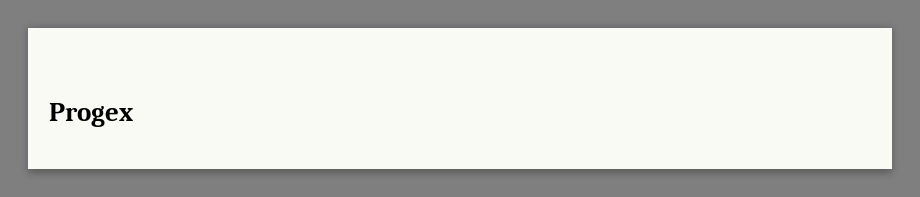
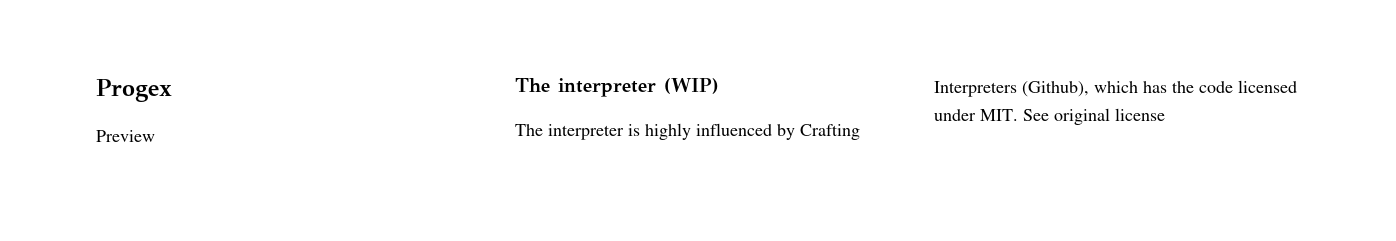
(133, 115) none -> [96,130,155,142] [515,78,719,97] [515,123,860,140] [934,80,1297,97] [934,108,1165,125] // Preview // The interpreter (WIP) // The interpreter is highly influenced by Crafting Interpreters (Github), which has the code licensed under MIT. See original license

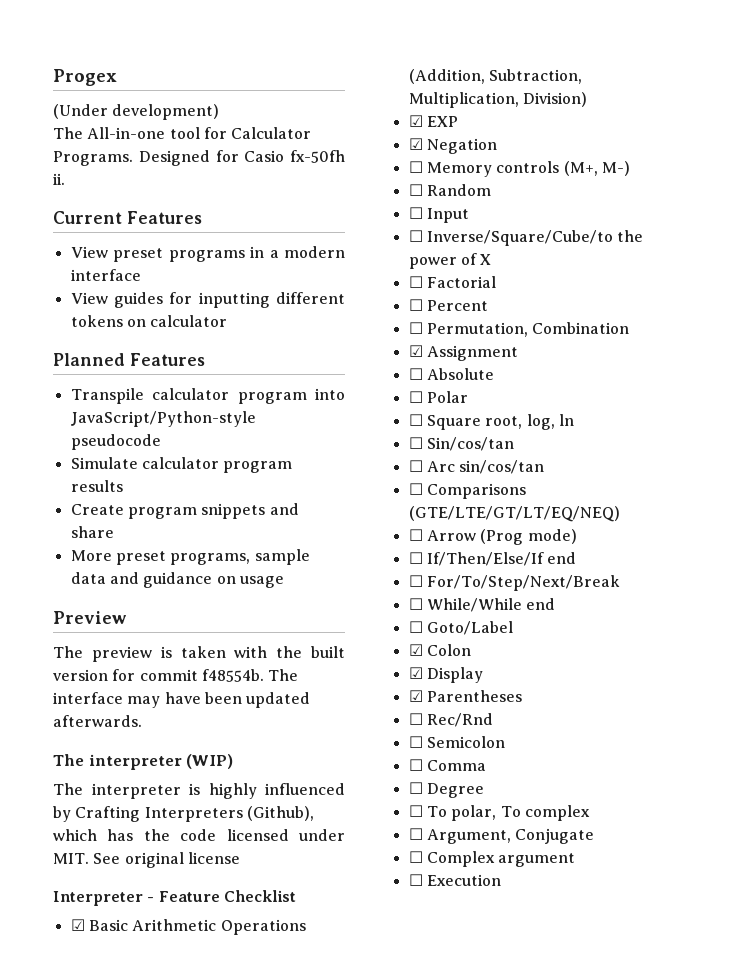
[96,130,155,142] Preview -> [53,104,220,120] [53,127,312,139] [53,150,345,166] [53,173,65,185] [53,211,202,224] [70,246,345,262] [70,269,141,281] [70,292,345,308] [70,315,228,327] [53,353,205,366] [70,388,345,404] [70,411,256,427] [70,434,161,450] [70,457,293,473] [70,480,123,492] [70,503,299,519] [70,526,114,538] [70,549,310,565] [70,572,284,588] [53,611,127,624] [53,646,345,662] [53,669,299,682] [53,692,311,708] [53,715,142,727] (Under development) // The All-in-one tool for Calculator Programs. Designed for Casio fx-50fh ii. // Current Features // View preset programs in a modern interface // View guides for inputting different tokens on calculator // Planned Features // Transpile calculator program into JavaScript/Python-style pseudocode // Simulate calculator program results // Create program snippets and share // More preset programs, sample data and guidance on usage // Preview // The preview is taken with the built version for commit f48554b. The interface may have been updated afterwards.
(1165, 114) none -> [53,890,296,906] [70,919,306,935] [408,69,582,84] [408,92,587,108] [408,115,458,127] [408,138,497,154] [408,161,630,177] [408,184,491,196] [408,207,469,223] [408,230,644,246] [408,253,492,269] [408,276,496,288] [408,299,488,311] [408,322,630,337] [408,345,518,361] [408,368,494,380] [408,391,468,403] [408,414,574,430] [408,437,514,451] [408,460,545,474] [408,483,526,499] [408,506,620,522] [408,529,577,545] [408,552,577,566] [408,575,620,591] [408,598,556,612] [408,621,513,635] [408,644,471,656] [408,667,483,683] [408,690,522,702] [408,713,493,727] [408,736,505,748] [408,759,486,771] [408,782,484,798] [408,805,590,821] [408,828,595,844] [408,851,576,867] [408,874,501,886] // Interpreter - Feature Checklist // ☑ Basic Arithmetic Operations (Addition, Subtraction, Multiplication, Division) // ☑ EXP // ☑ Negation // ☐ Memory controls (M+, M-) // ☐ Random // ☐ Input // ☐ Inverse/Square/Cube/to the power of X // ☐ Factorial // ☐ Percent // ☐ Permutation, Combination // ☑ Assignment // ☐ Absolute // ☐ Polar // ☐ Square root, log, ln // ☐ Sin/cos/tan // ☐ Arc sin/cos/tan // ☐ Comparisons (GTE/LTE/GT/LT/EQ/NEQ) // ☐ Arrow (Prog mode) // ☐ If/Then/Else/If end // ☐ For/To/Step/Next/Break // ☐ While/While end // ☐ Goto/Label // ☑ Colon // ☑ Display // ☑ Parentheses // ☐ Rec/Rnd // ☐ Semicolon // ☐ Comma // ☐ Degree // ☐ To polar, To complex // ☐ Argument, Conjugate // ☐ Complex argument // ☐ Execution

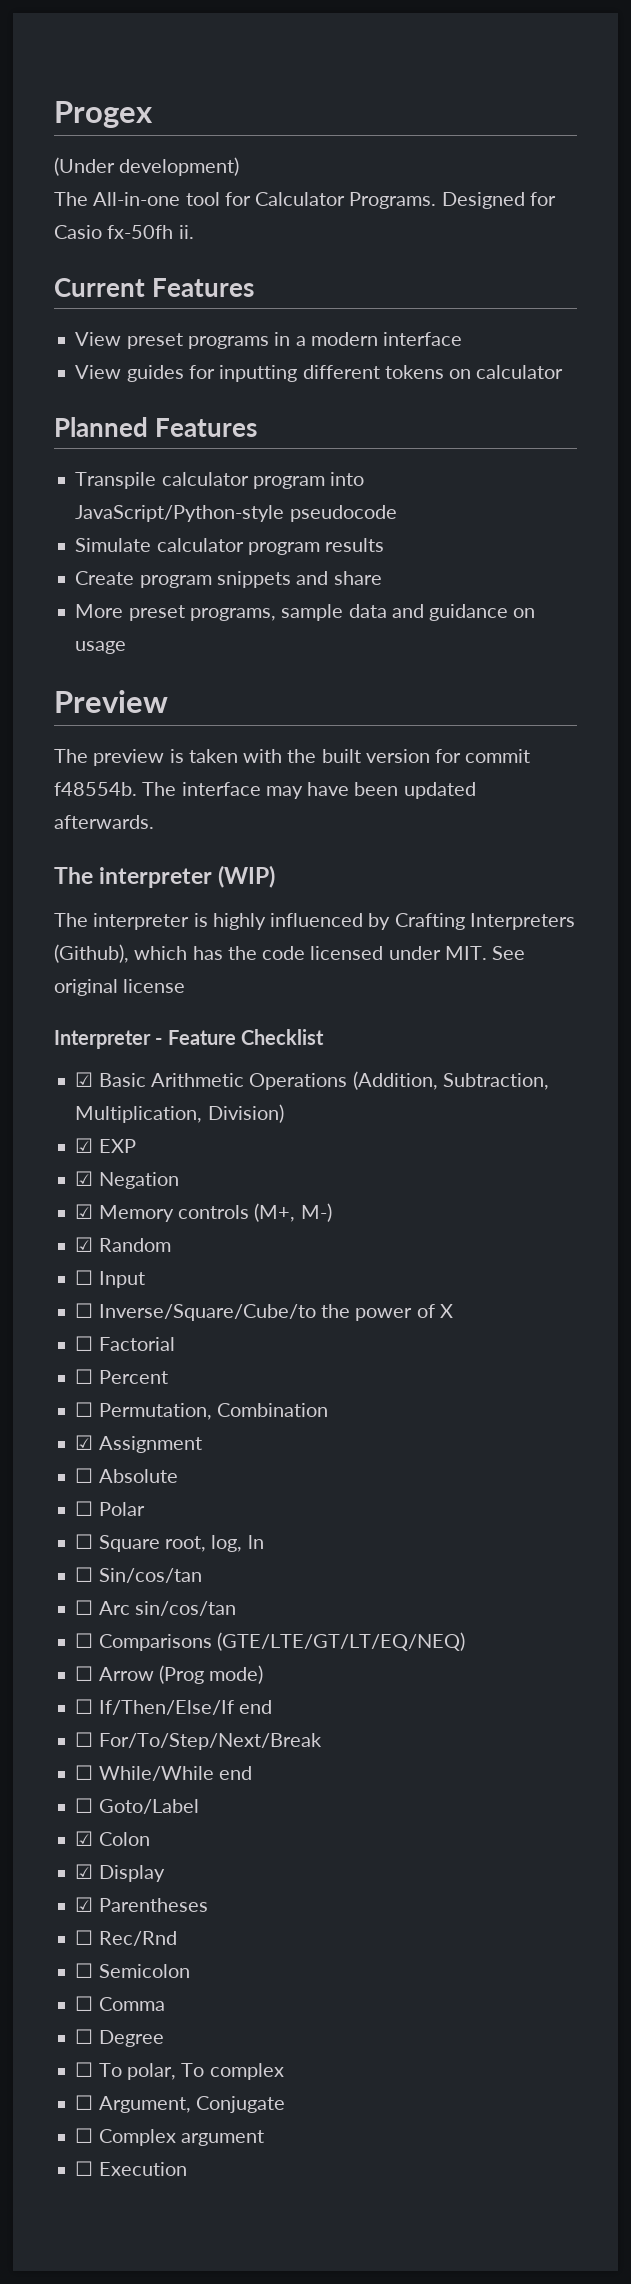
[408,161,423,173] ☐ -> [75,1204,94,1219] ☑
[408,184,423,196] ☐ -> [75,1237,94,1252] ☑

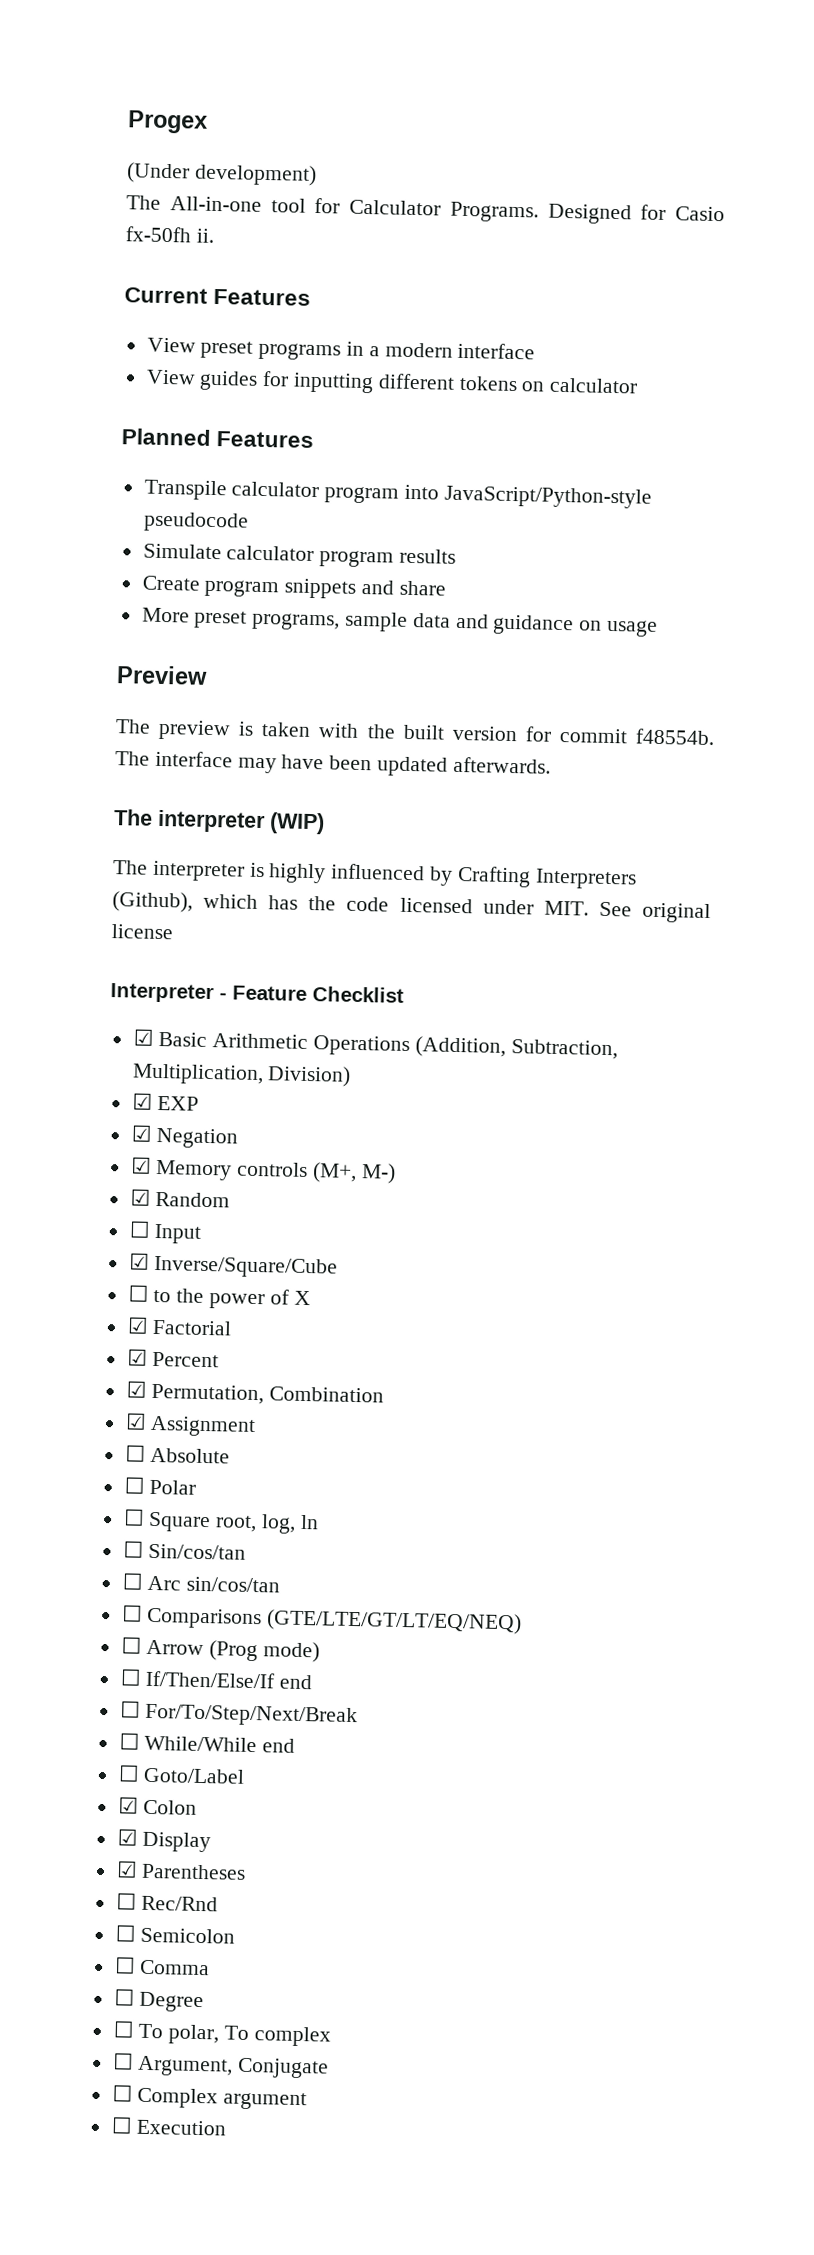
[75,1303,316,1321] // ☐ Inverse/Square/Cube/to -> [128,1252,339,1279] [127,1284,172,1303] // ☑ Inverse/Square/Cube // ☐ to
[75,1336,94,1351] ☐ -> [126,1316,149,1334] ☑
[75,1369,94,1384] ☐ -> [126,1348,148,1366] ☑
[75,1402,94,1417] ☐ -> [125,1380,147,1398] ☑

